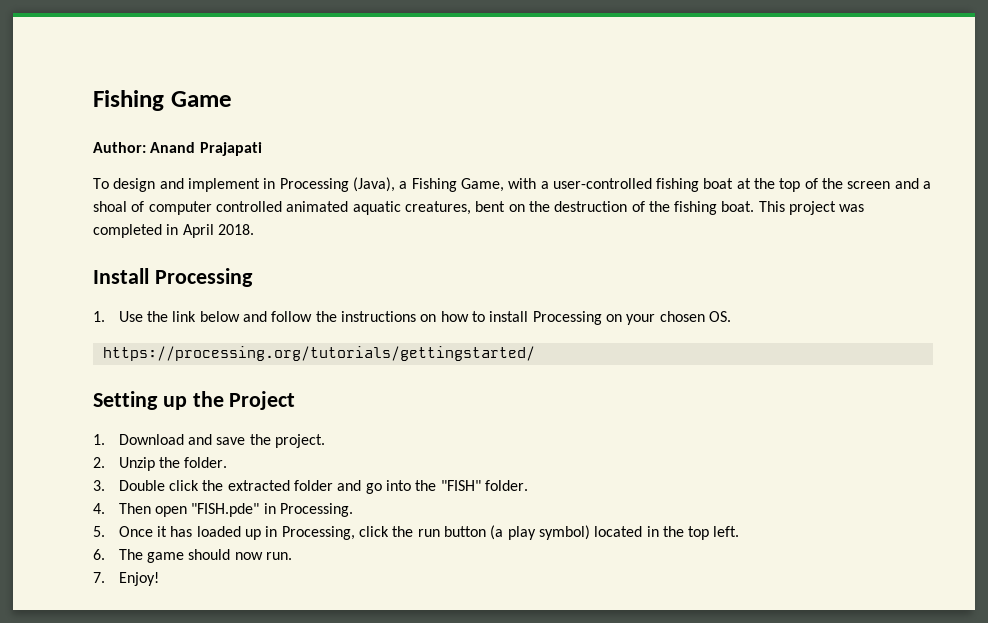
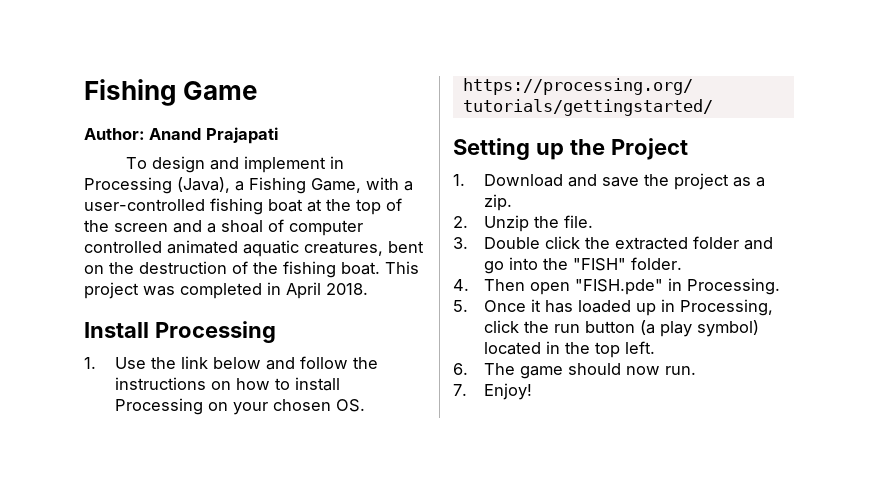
[274,434,325,448] project. -> [673,173,765,190] [483,194,512,211] project as a zip.
[184,457,228,468] folder. -> [563,215,593,228] file.

